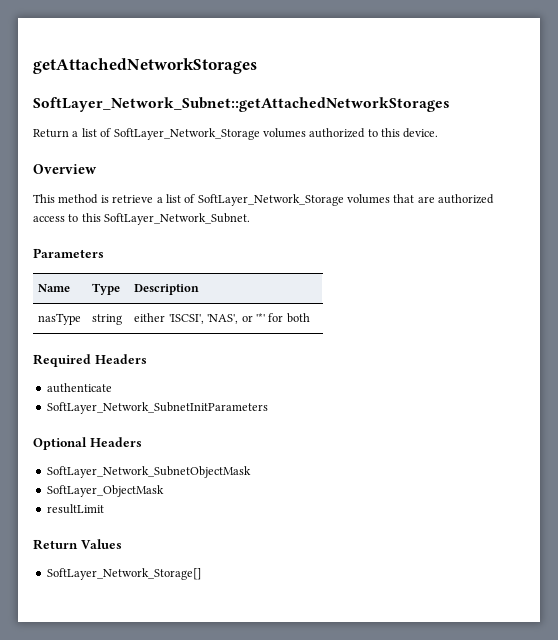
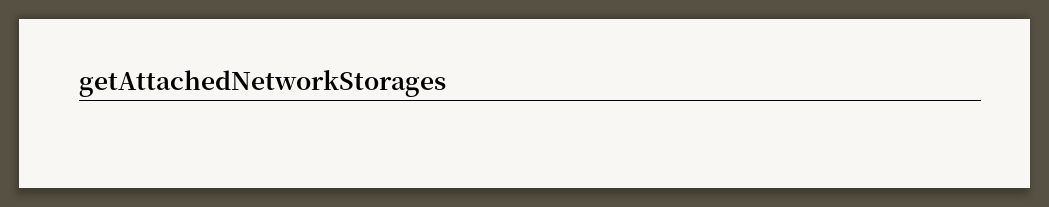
[33,97,450,112] [33,128,439,140] [33,164,97,174] [33,194,495,206] [33,213,251,225] [33,248,104,258] [38,284,71,292] [92,283,121,295] [134,284,200,295] [38,313,82,325] [92,314,123,325] [134,313,310,324] [33,354,147,367] [46,383,112,393] [46,402,268,414] [33,437,142,450] [46,466,251,478] [46,485,164,497] [46,504,104,514] [33,539,122,550] [46,568,201,580] // SoftLayer_Network_Subnet::getAttachedNetworkStorages // Return a list of SoftLayer_Network_Storage volumes authorized to this device. // Overview // This method is retrieve a list of SoftLayer_Network_Storage volumes that are authorized access to this SoftLayer_Network_Subnet. // Parameters // Name | Type | Description // nasType | string | either 'ISCSI', 'NAS', or '*' for both // Required Headers // authenticate // SoftLayer_Network_SubnetInitParameters // Optional Headers // SoftLayer_Network_SubnetObjectMask // SoftLayer_ObjectMask // resultLimit // Return Values // SoftLayer_Network_Storage[] -> (446, 83) none

